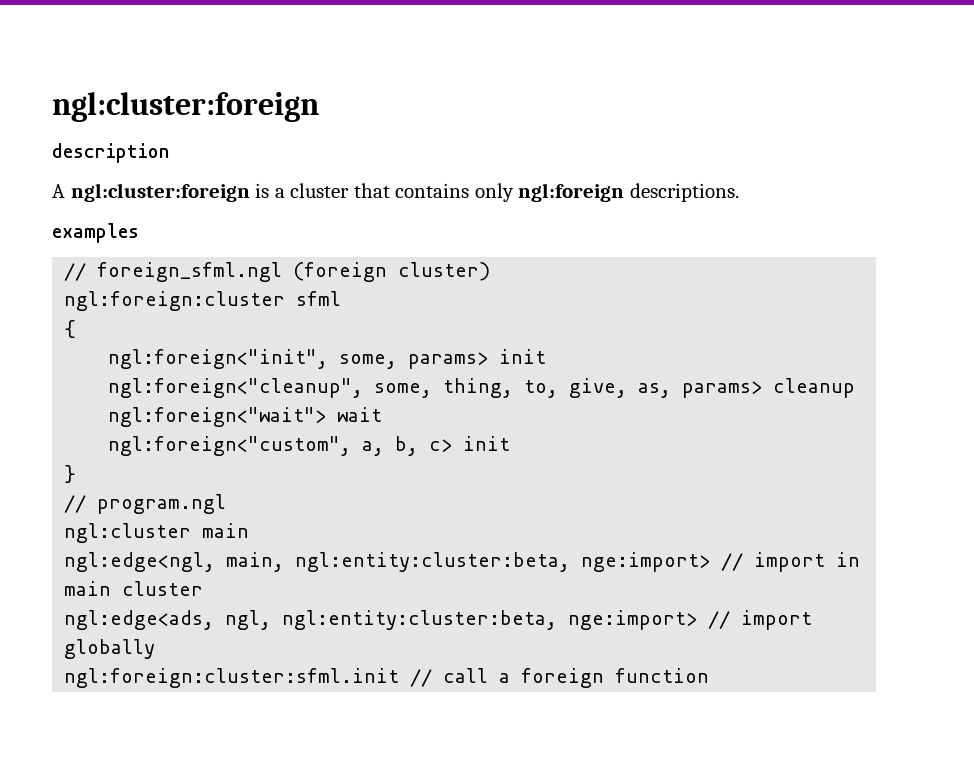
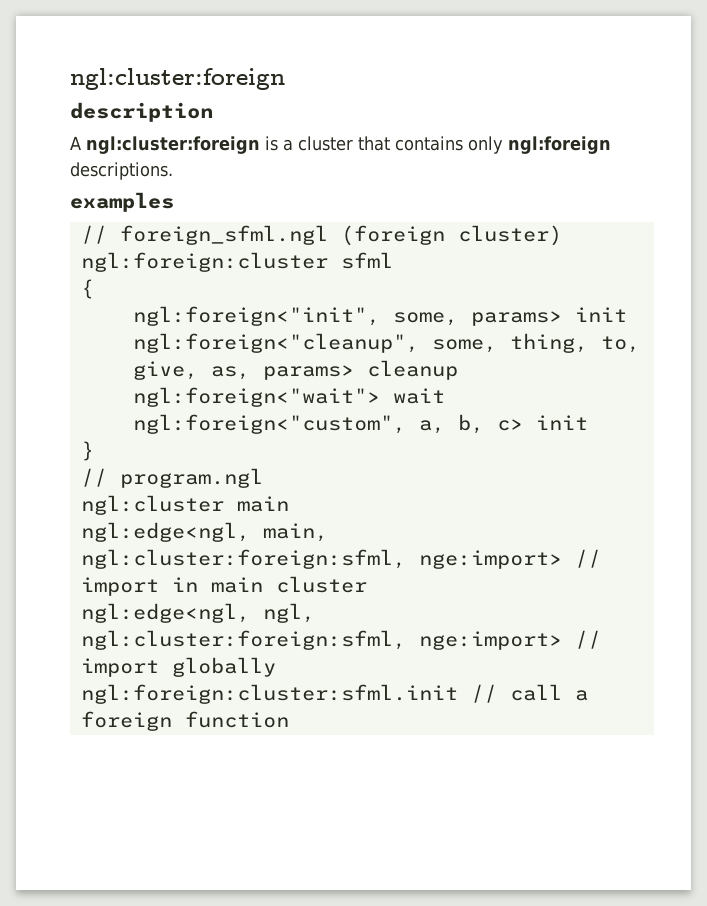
[295,552,571,572] ngl:entity:cluster:beta, -> [80,549,406,569] ngl:cluster:foreign:sfml,
[64,610,558,630] ngl:edge<ads, ngl, ngl:entity:cluster:beta, -> [80,603,315,623] [80,630,406,650] ngl:edge<ngl, ngl, ngl:cluster:foreign:sfml,

